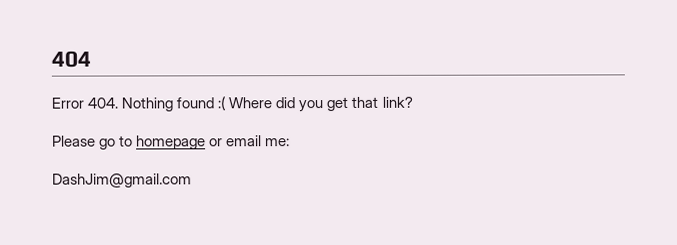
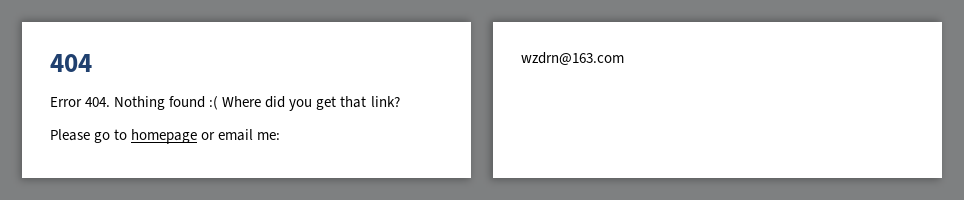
[52,173,192,188] DashJim@gmail.com -> [521,52,624,65] wzdrn@163.com

